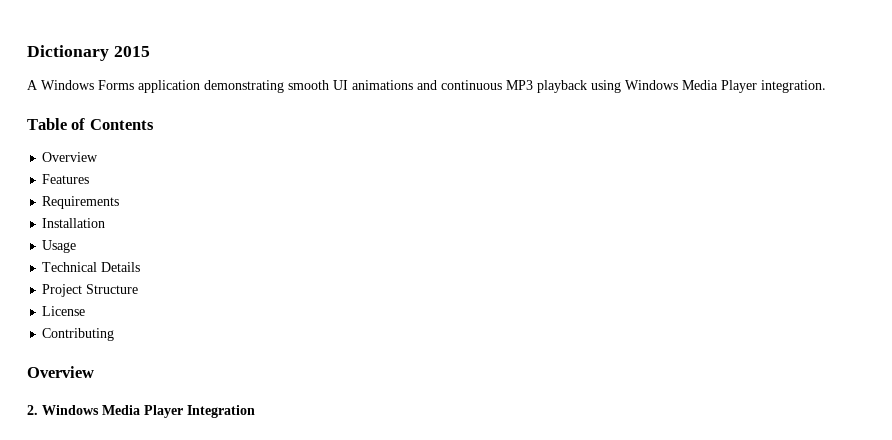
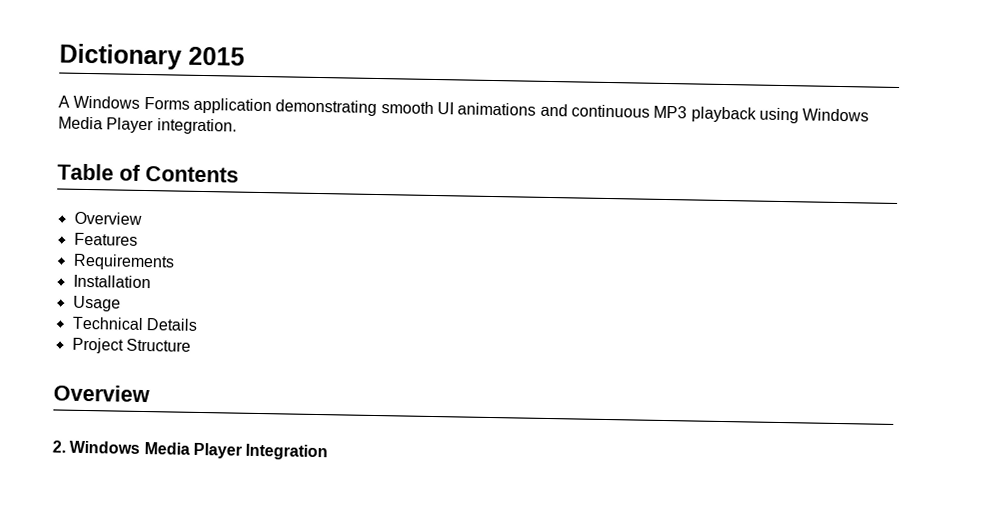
[42,306,86,316] [42,328,115,341] // License // Contributing -> (191, 345) none

